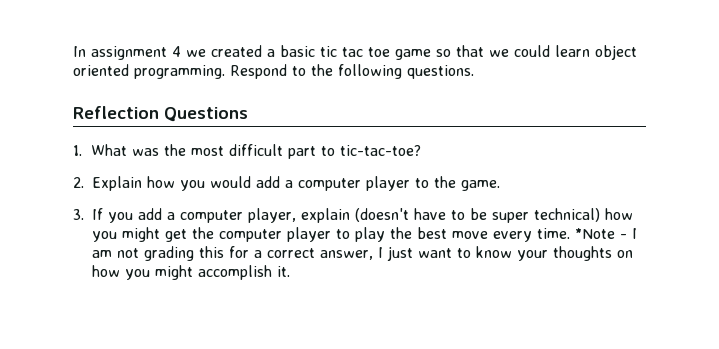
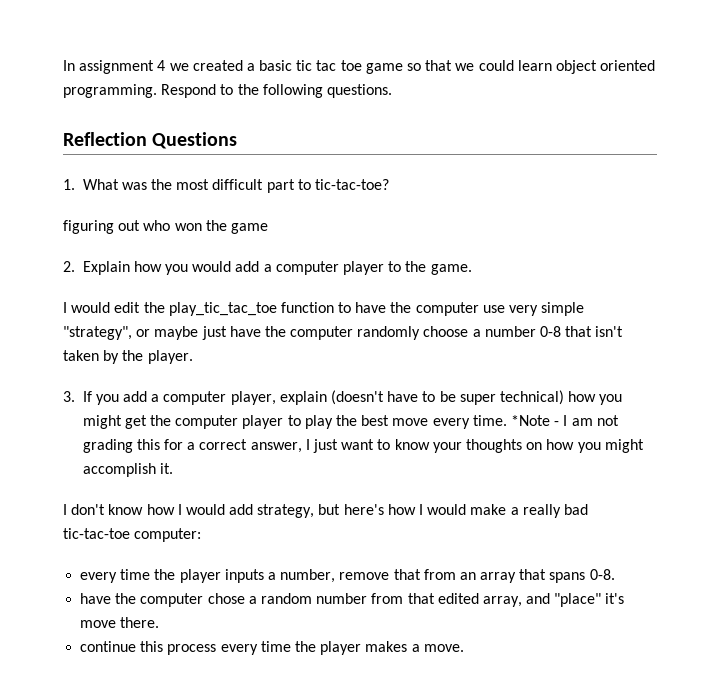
(422, 150) none -> [63,220,268,234] // figuring out who won the game
(500, 185) none -> [63,302,585,316] [63,326,624,340] [63,350,193,364] // I would edit the play_tic_tac_toe function to have the computer use very simple "strategy", or maybe just have the computer randomly choose a number 0-8 that isn't taken by the player.
(290, 271) none -> [63,504,588,518] [63,528,202,542] [80,569,615,583] [80,593,625,607] [80,617,160,628] [80,641,464,655] // I don't know how I would add strategy, but here's how I would make a really bad tic-tac-toe computer: // every time the player inputs a number, remove that from an array that spans 0-8. // have the computer chose a random number from that edited array, and "place" it's move there. // continue this process every time the player makes a move.

